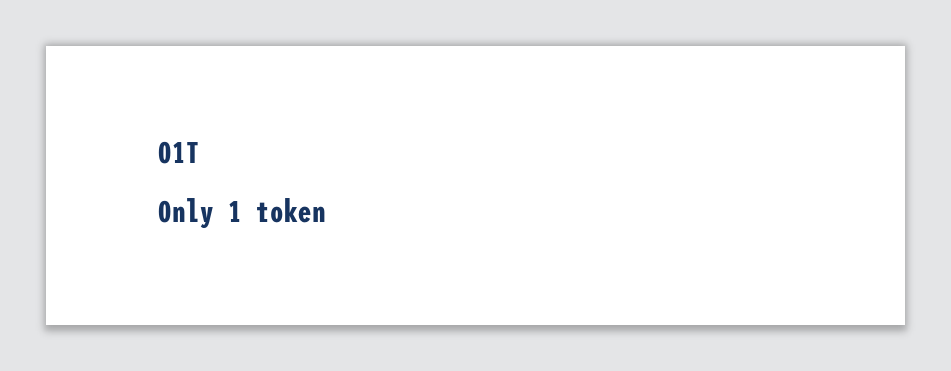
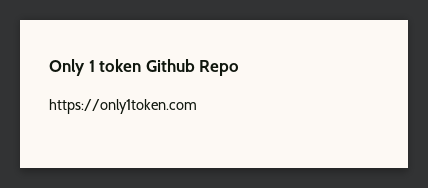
[158,141,200,164] O1T // -> (49, 67) none
(326, 210) none -> [145,59,240,76] [49,99,197,114] Github Repo // https://only1token.com

